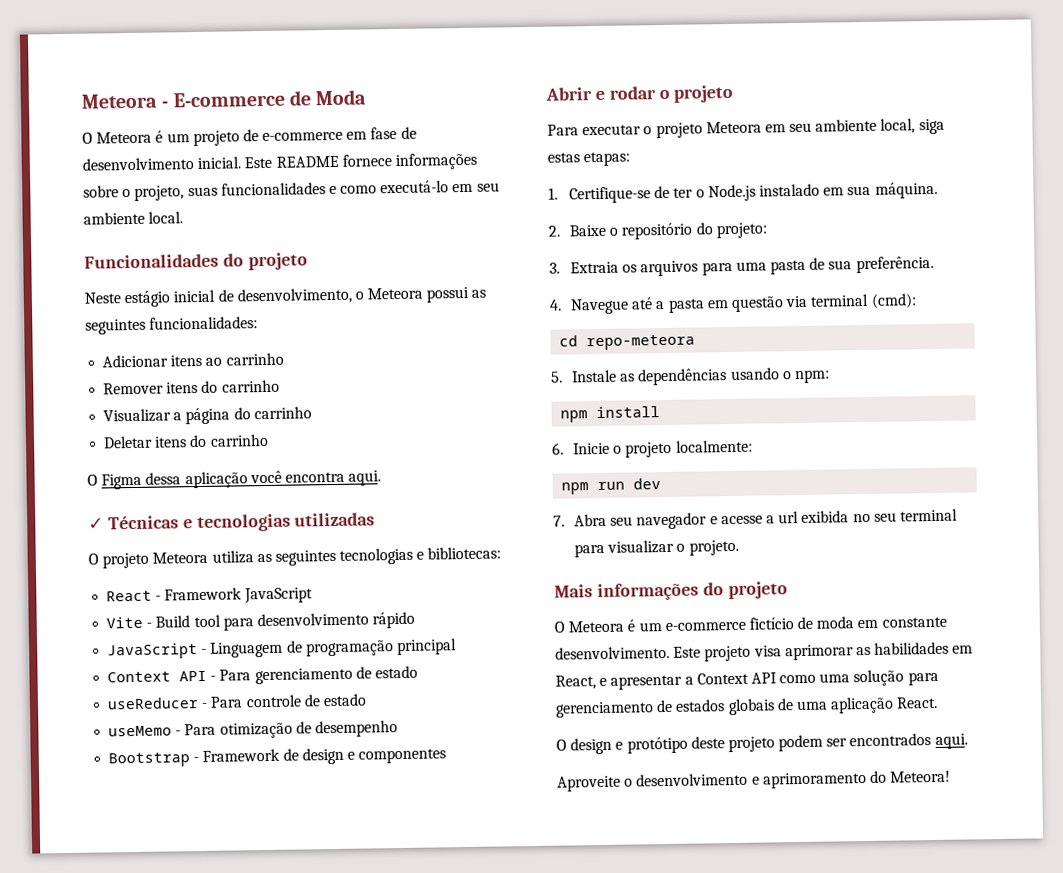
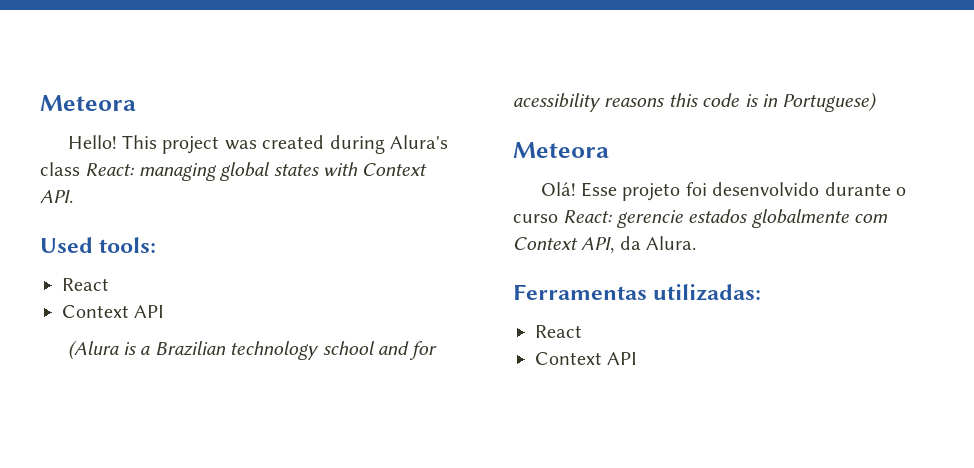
[81,89,367,109] [82,126,417,147] [82,152,477,171] [83,180,500,201] [83,211,184,225] [84,252,308,271] [84,286,487,308] [85,316,259,335] [102,352,284,368] [103,379,280,395] [103,406,312,425] [103,433,269,449] [87,470,382,490] [88,512,376,533] [88,546,502,569] [106,587,313,604] [106,611,416,631] [107,638,457,660] [107,665,418,685] [107,693,367,710] [108,720,398,739] [108,747,447,768] [545,84,735,103] [547,118,945,139] [547,151,631,167] [548,181,938,204] [548,222,768,240] [549,255,934,277] [549,293,917,315] [559,334,696,351] [551,367,831,386] [560,406,661,423] [552,439,753,458] [561,478,662,495] [553,508,958,530] [574,539,739,558] [554,581,788,602] [554,616,947,633] [555,641,974,662] [555,669,939,690] [555,696,939,718] [556,733,968,755] [557,770,952,792] Meteora - E-commerce de Moda // O Meteora é um projeto de e-commerce em fase de desenvolvimento inicial. Este README fornece informações sobre o projeto, suas funcionalidades e como executá-lo em seu ambiente local. // Funcionalidades do projeto // Neste estágio inicial de desenvolvimento, o Meteora possui as seguintes funcionalidades: // Adicionar itens ao carrinho // Remover itens do carrinho // Visualizar a página do carrinho // Deletar itens do carrinho // O Figma dessa aplicação você encontra aqui. // ✓ Técnicas e tecnologias utilizadas // O projeto Meteora utiliza as seguintes tecnologias e bibliotecas: // React - Framework JavaScript // Vite - Build tool para desenvolvimento rápido // JavaScript - Linguagem de programação principal // Context API - Para gerenciamento de estado // useReducer - Para controle de estado // useMemo - Para otimização de desempenho // Bootstrap - Framework de design e componentes // Abrir e rodar o projeto // Para executar o projeto Meteora em seu ambiente local, siga estas etapas: // 1. Certifique-se de ter o Node.js instalado em sua máquina. // 2. Baixe o repositório do projeto: // 3. Extraia os arquivos para uma pasta de sua preferência. // 4. Navegue até a pasta em questão via terminal (cmd): // cd repo-meteora // 5. Instale as dependências usando o npm: // npm install // 6. Inicie o projeto localmente: // npm run dev // 7. Abra seu navegador e acesse a url exibida no seu terminal para visualizar o projeto. // Mais informações do projeto // O Meteora é um e-commerce fictício de moda em constante desenvolvimento. Este projeto visa aprimorar as habilidades em React, e apresentar a Context API como uma solução para gerenciamento de estados globais de uma aplicação React. // O design e protótipo deste projeto podem ser encontrados aqui. // Aproveite o desenvolvimento e aprimoramento do Meteora! -> [40,95,136,111] [67,135,448,154] [40,162,428,181] [40,190,73,203] [40,237,157,253] [62,278,109,291] [62,305,165,318] [67,340,438,360] [513,92,878,112] [513,142,609,158] [540,182,906,201] [513,209,888,228] [513,236,697,253] [513,284,762,301] [535,325,582,338] [535,352,638,365] Meteora // Hello! This project was created during Alura's class React: managing global states with Context API. // Used tools: // React // Context API // (Alura is a Brazilian technology school and for acessibility reasons this code is in Portuguese) // Meteora // Olá! Esse projeto foi desenvolvido durante o curso React: gerencie estados globalmente com Context API, da Alura. // Ferramentas utilizadas: // React // Context API

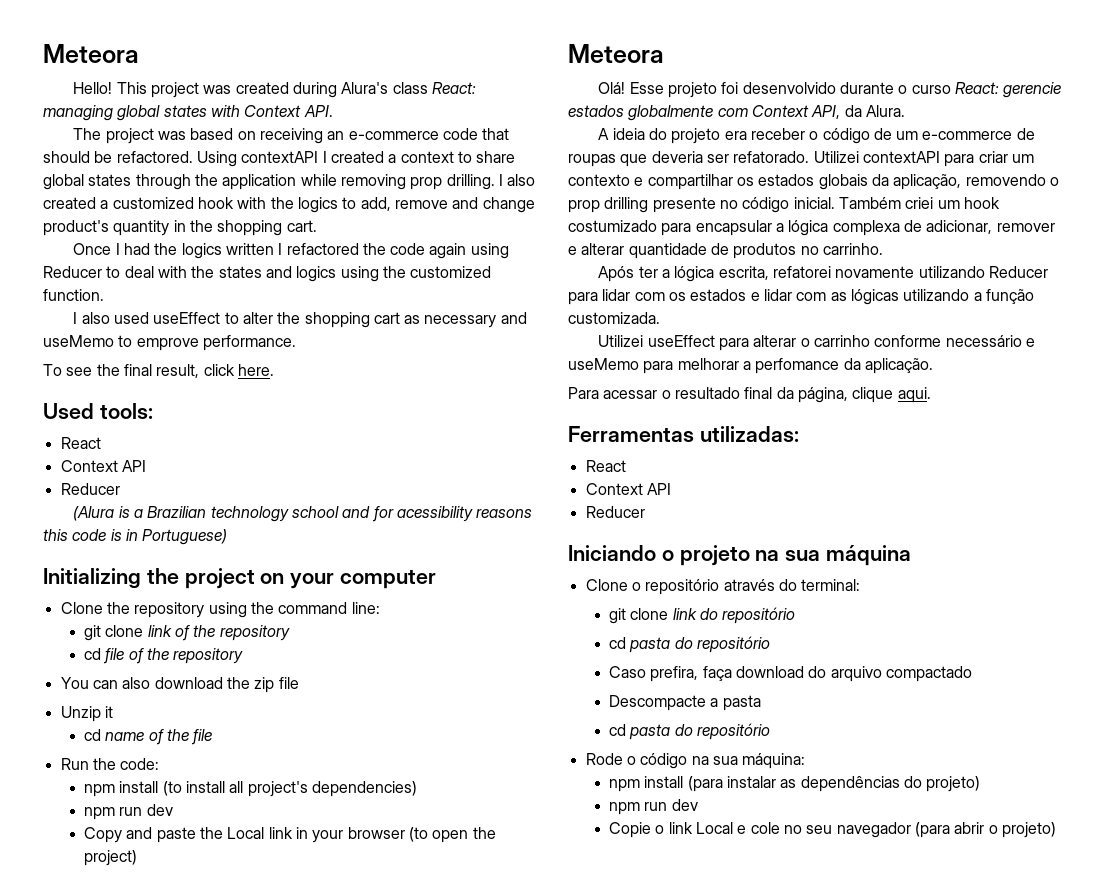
(73, 196) none -> [73,128,510,144] [43,151,516,167] [43,174,536,190] [43,197,535,213] [43,220,317,236] [73,243,509,259] [43,266,492,282] [43,289,104,301] [73,312,527,328] [43,335,296,351] [43,364,274,378] // The project was based on receiving an e-commerce code that should be refactored. Using contextAPI I created a context to share global states through the application while removing prop drilling. I also created a customized hook with the logics to add, remove and change product's quantity in the shopping cart. // Once I had the logics written I refactored the code again using Reducer to deal with the states and logics using the customized function. // I also used useEffect to alter the shopping cart as necessary and useMemo to emprove performance. // To see the final result, click here.
(165, 311) none -> [60,483,120,495] // Reducer
(878, 102) none -> [43,568,437,589] [60,602,380,618] [84,625,290,641] [84,648,244,664] [60,677,299,693] [60,706,113,722] [84,729,213,745] [60,758,160,770] [84,781,417,797] [84,804,173,820] [84,827,496,843] [84,850,138,866] // Initializing the project on your computer // Clone the repository using the command line: // git clone link of the repository // cd file of the repository // You can also download the zip file // Unzip it // cd name of the file // Run the code: // npm install (to install all project's dependencies) // npm run dev // Copy and paste the Local link in your browser (to open the project)
(697, 243) none -> [598,128,1035,144] [568,151,1034,167] [568,174,1059,190] [568,197,1000,213] [568,220,1055,236] [568,243,883,259] [598,266,1048,282] [568,289,1034,305] [568,312,660,324] [598,335,1035,351] [568,358,933,374] [568,387,931,403] // A ideia do projeto era receber o código de um e-commerce de roupas que deveria ser refatorado. Utilizei contextAPI para criar um contexto e compartilhar os estados globais da aplicação, removendo o prop drilling presente no código inicial. Também criei um hook costumizado para encapsular a lógica complexa de adicionar, remover e alterar quantidade de produtos no carrinho. // Após ter a lógica escrita, refatorei novamente utilizando Reducer para lidar com os estados e lidar com as lógicas utilizando a função customizada. // Utilizei useEffect para alterar o carrinho conforme necessário e useMemo para melhorar a perfomance da aplicação. // Para acessar o resultado final da página, clique aqui.
(638, 358) none -> [585,506,645,518] [568,545,912,566] [585,579,861,595] [609,607,796,624] [609,636,771,653] [609,666,972,682] [609,695,761,711] [609,723,771,740] [585,753,806,769] [609,776,981,792] [609,799,698,815] [609,822,1056,838] // Reducer // Iniciando o projeto na sua máquina // Clone o repositório através do terminal: // git clone link do repositório // cd pasta do repositório // Caso prefira, faça download do arquivo compactado // Descompacte a pasta // cd pasta do repositório // Rode o código na sua máquina: // npm install (para instalar as dependências do projeto) // npm run dev // Copie o link Local e cole no seu navegador (para abrir o projeto)

